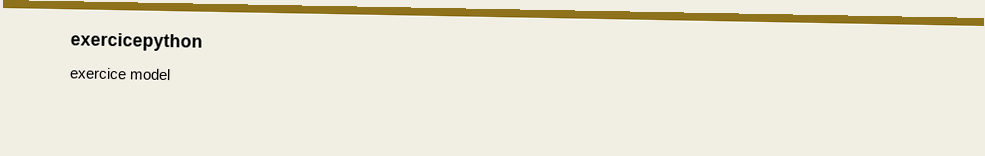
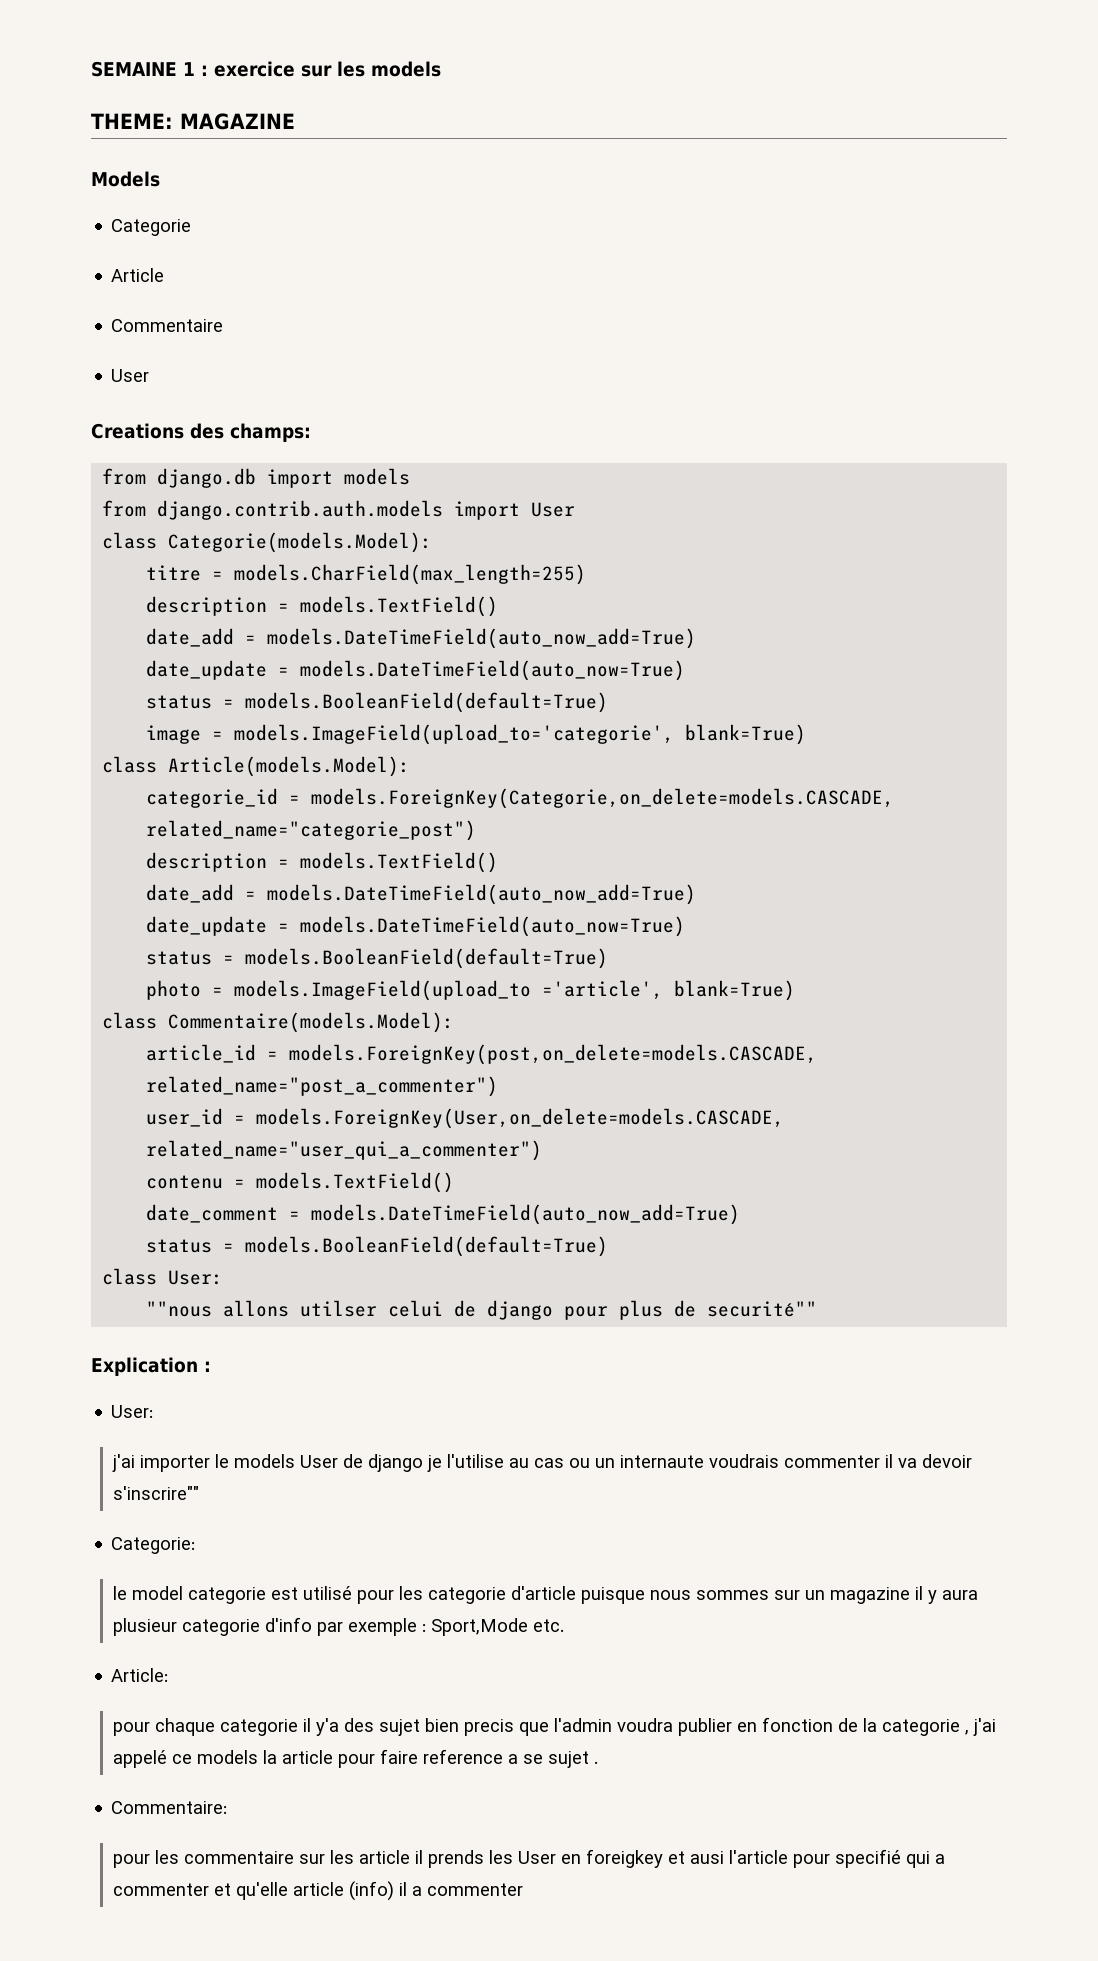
[70,32,203,52] [69,67,172,81] exercicepython // exercice model -> [91,61,441,77] [91,113,295,130] [91,171,160,187] [111,219,192,236] [111,268,165,282] [111,319,224,332] [111,369,150,382] [91,423,311,442] [102,468,411,488] [102,500,576,520] [102,532,433,553] [146,564,587,585] [146,596,499,617] [146,628,697,649] [146,660,686,681] [146,692,609,713] [146,724,807,745] [102,756,411,777] [146,788,895,809] [146,820,477,841] [146,852,499,873] [146,884,697,905] [146,916,686,937] [146,948,609,969] [146,980,796,1001] [102,1012,455,1033] [146,1044,818,1065] [146,1076,499,1097] [146,1108,785,1129] [146,1140,543,1161] [146,1172,455,1193] [146,1204,741,1225] [146,1236,609,1257] [102,1268,224,1285] [146,1300,818,1320] [91,1357,211,1376] [111,1405,154,1418] [112,1454,973,1472] [113,1486,200,1500] [111,1537,196,1554] [113,1586,979,1604] [113,1617,565,1636] [111,1668,169,1682] [113,1717,997,1736] [113,1749,599,1768] [111,1801,228,1814] [113,1849,946,1868] [113,1881,524,1901] SEMAINE 1 : exercice sur les models // THEME: MAGAZINE // Models // Categorie // Article // Commentaire // User // Creations des champs: // from django.db import models // from django.contrib.auth.models import User // class Categorie(models.Model): // titre = models.CharField(max_length=255) // description = models.TextField() // date_add = models.DateTimeField(auto_now_add=True) // date_update = models.DateTimeField(auto_now=True) // status = models.BooleanField(default=True) // image = models.ImageField(upload_to='categorie', blank=True) // class Article(models.Model): // categorie_id = models.ForeignKey(Categorie,on_delete=models.CASCADE, related_name="categorie_post") // description = models.TextField() // date_add = models.DateTimeField(auto_now_add=True) // date_update = models.DateTimeField(auto_now=True) // status = models.BooleanField(default=True) // photo = models.ImageField(upload_to ='article', blank=True) // class Commentaire(models.Model): // article_id = models.ForeignKey(post,on_delete=models.CASCADE, related_name="post_a_commenter") // user_id = models.ForeignKey(User,on_delete=models.CASCADE, related_name="user_qui_a_commenter") // contenu = models.TextField() // date_comment = models.DateTimeField(auto_now_add=True) // status = models.BooleanField(default=True) // class User: // ""nous allons utilser celui de django pour plus de securité"" // Explication : // User: // j'ai importer le models User de django je l'utilise au cas ou un internaute voudrais commenter il va devoir s'inscrire"" // Categorie: // le model categorie est utilisé pour les categorie d'article puisque nous sommes sur un magazine il y aura plusieur categorie d'info par exemple : Sport,Mode etc. // Article: // pour chaque categorie il y'a des sujet bien precis que l'admin voudra publier en fonction de la categorie , j'ai appelé ce models la article pour faire reference a se sujet . // Commentaire: // pour les commentaire sur les article il prends les User en foreigkey et ausi l'article pour specifié qui a commenter et qu'elle article (info) il a commenter

